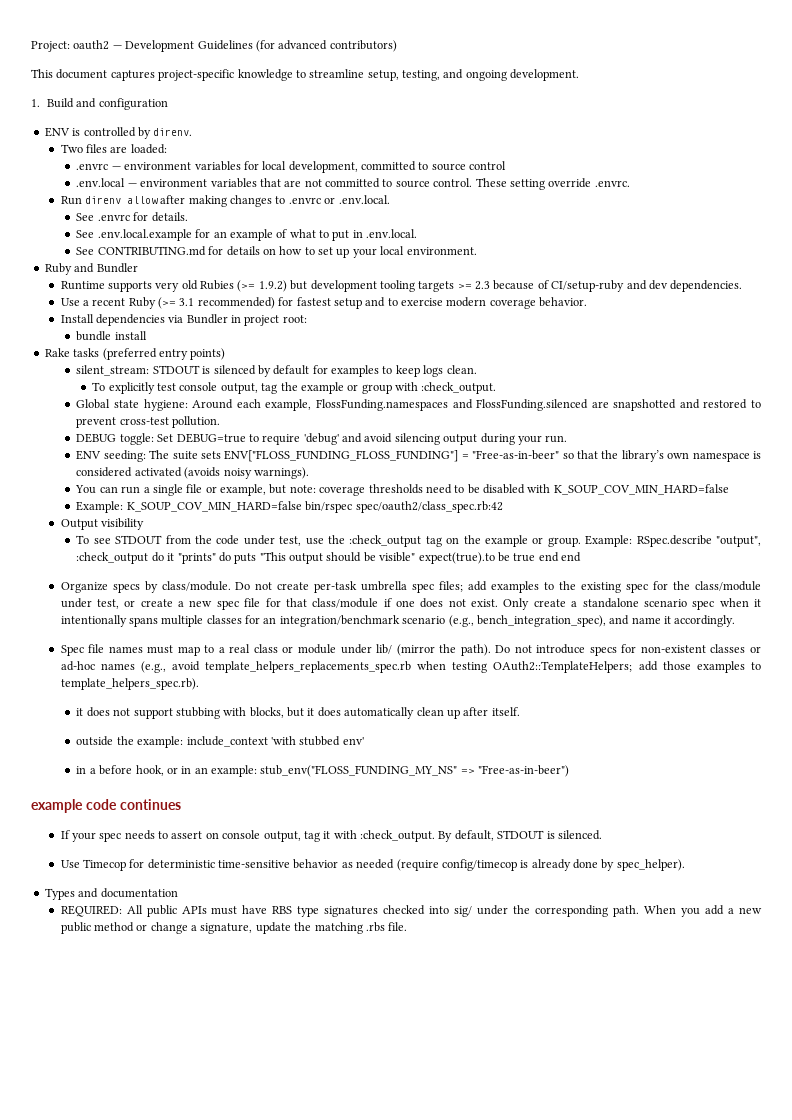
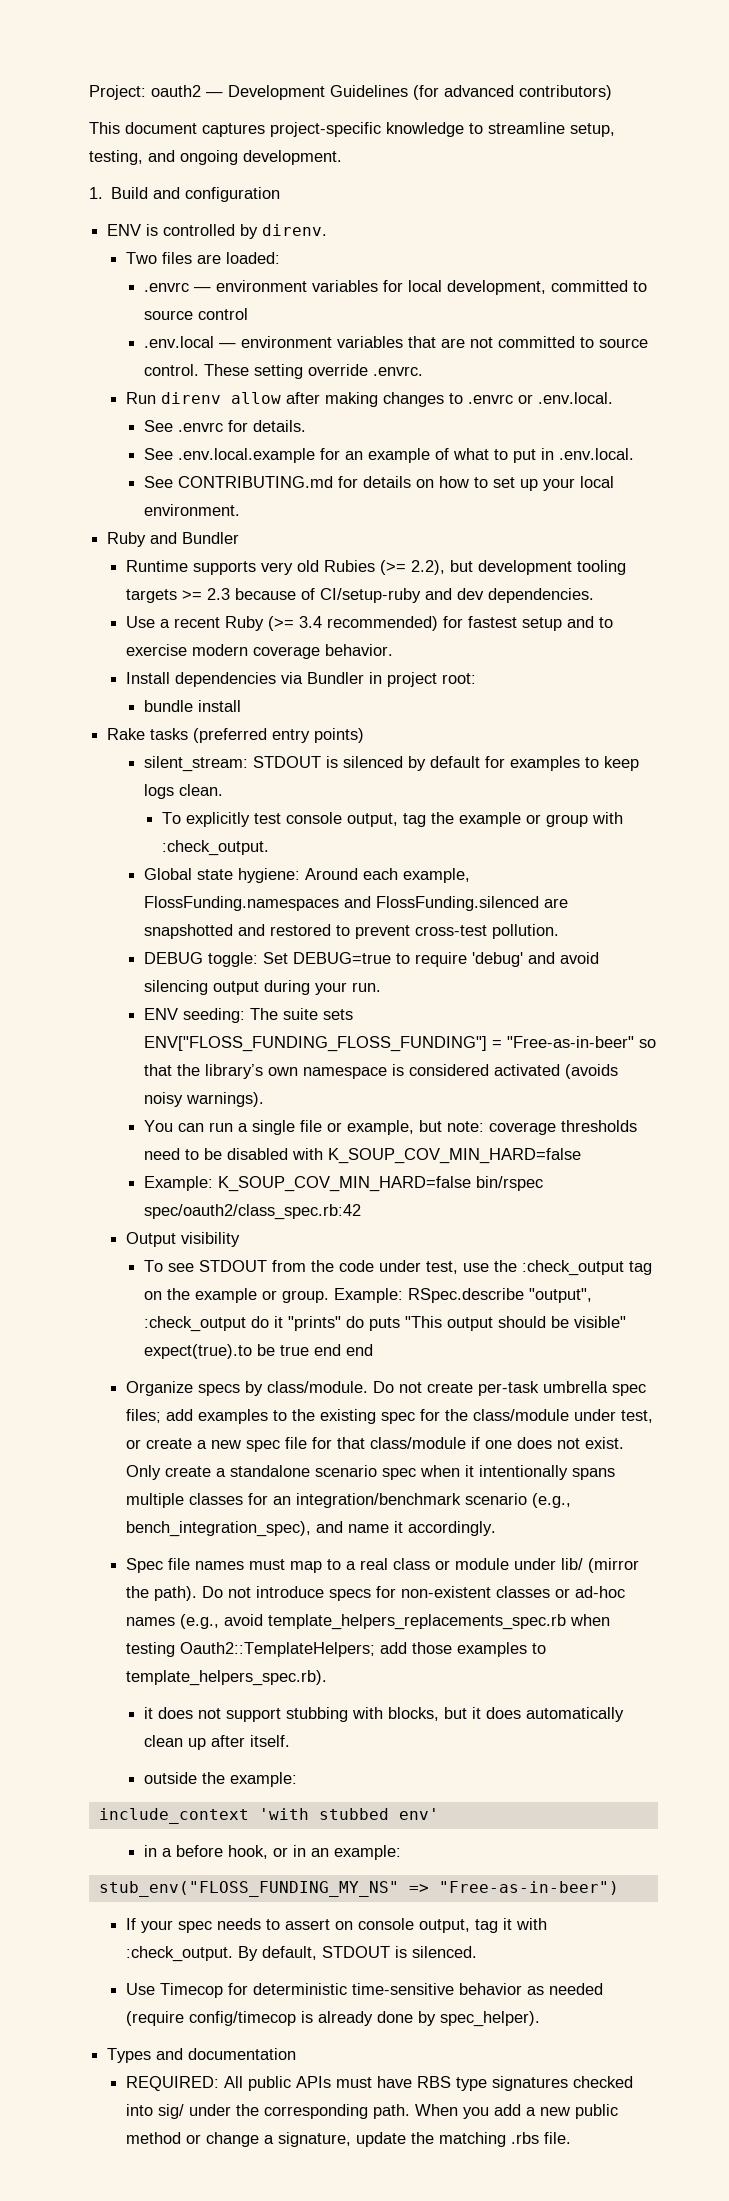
[258,280,287,292] 1.9.2) -> [410,560,445,575] 2.2),
[179,298,195,306] 3.1 -> [298,616,322,628] 3.4
[493,661,633,673] OAuth2::TemplateHelpers; -> [179,1642,375,1657] Oauth2::TemplateHelpers;
(184, 742) none -> (297, 1779) //
(258, 771) none -> (401, 1852) //
[31,799,181,813] // example code continues -> (619, 1888) none

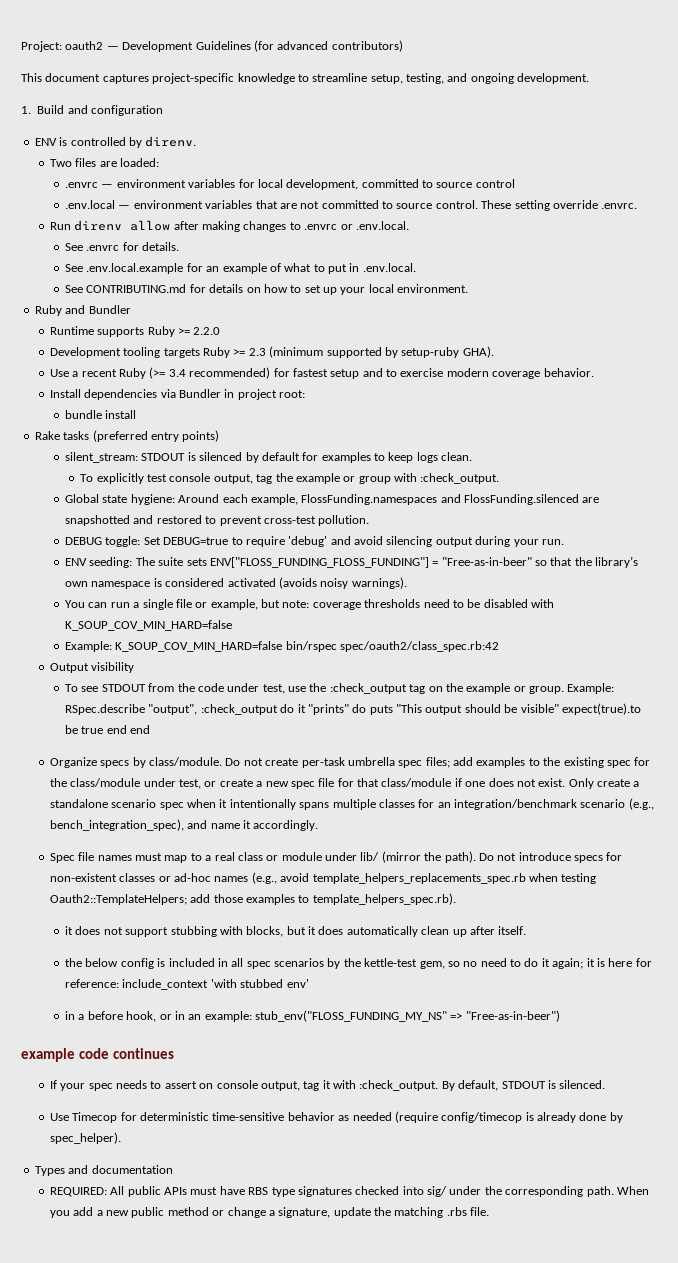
[260,560,572,575] very old Rubies (>= 2.2), but development -> [147,326,221,337] [49,347,121,358] Ruby >= 2.2.0 // Development
(177, 596) none -> [203,347,231,358] Ruby
[234,588,594,603] because of CI/setup-ruby and dev dependencies. -> [269,346,494,358] (minimum supported by setup-ruby GHA).
[143,1772,297,1787] outside the example: // -> [65,958,652,969] [65,979,120,988] the below config is included in all spec scenarios by the kettle-test gem, so no need to do it again; it is here for reference:
(401, 1852) // -> (252, 1016) none
(619, 1888) none -> [21,1048,174,1062] // example code continues

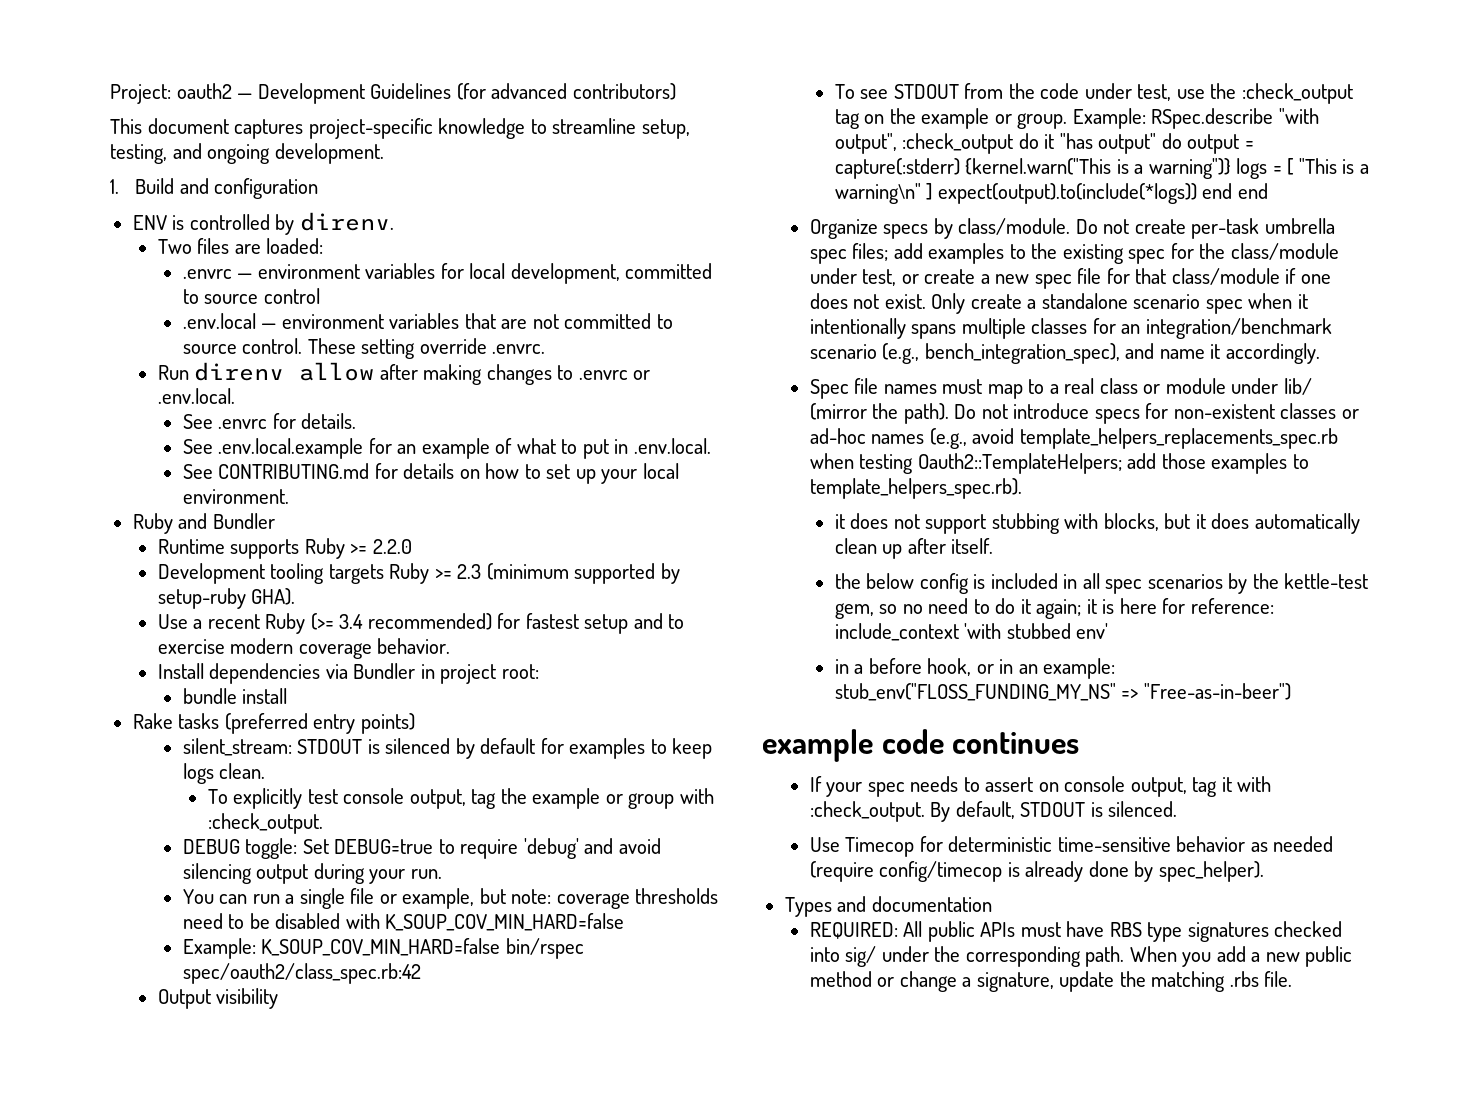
[65,494,600,505] [65,515,370,526] // Global state hygiene: Around each example, FlossFunding.namespaces and FlossFunding.silenced are snapshotted and restored to prevent cross-test pollution. -> (323, 823) none
[65,556,639,568] [65,577,407,589] // ENV seeding: The suite sets ENV["FLOSS_FUNDING_FLOSS_FUNDING"] = "Free-as-in-beer" so that the library’s own namespace is considered activated (avoids noisy warnings). -> (442, 874) none
[148,704,198,715] "output", -> [1278,108,1319,124] [834,133,897,154] "with output",
[307,703,641,715] [65,725,104,734] "prints" do puts "This output should be visible" expect(true).to be true -> [1059,133,1254,154] [834,158,1369,179] [834,183,1197,204] "has output" do output = capture(:stderr) {kernel.warn("This is a warning")} logs = [ "This is a warning\n" ] expect(output).to(include(*logs))

